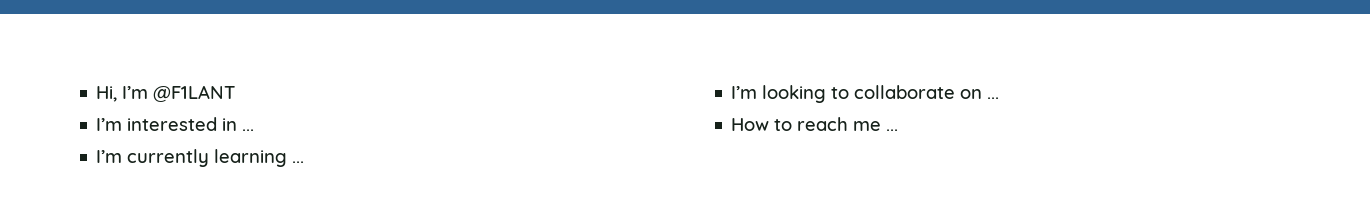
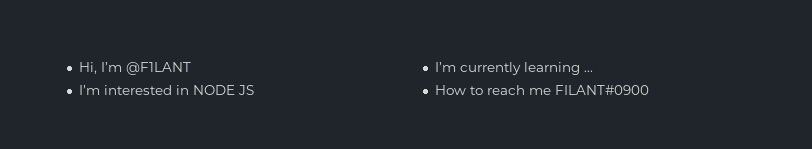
[242,129,255,131] ... -> [192,85,254,95] NODE JS
[731,85,1000,103] // I’m looking to collaborate on ... -> (593, 71) none
[886,129,899,131] ... -> [554,85,649,95] FILANT#0900

